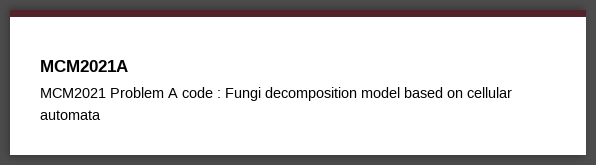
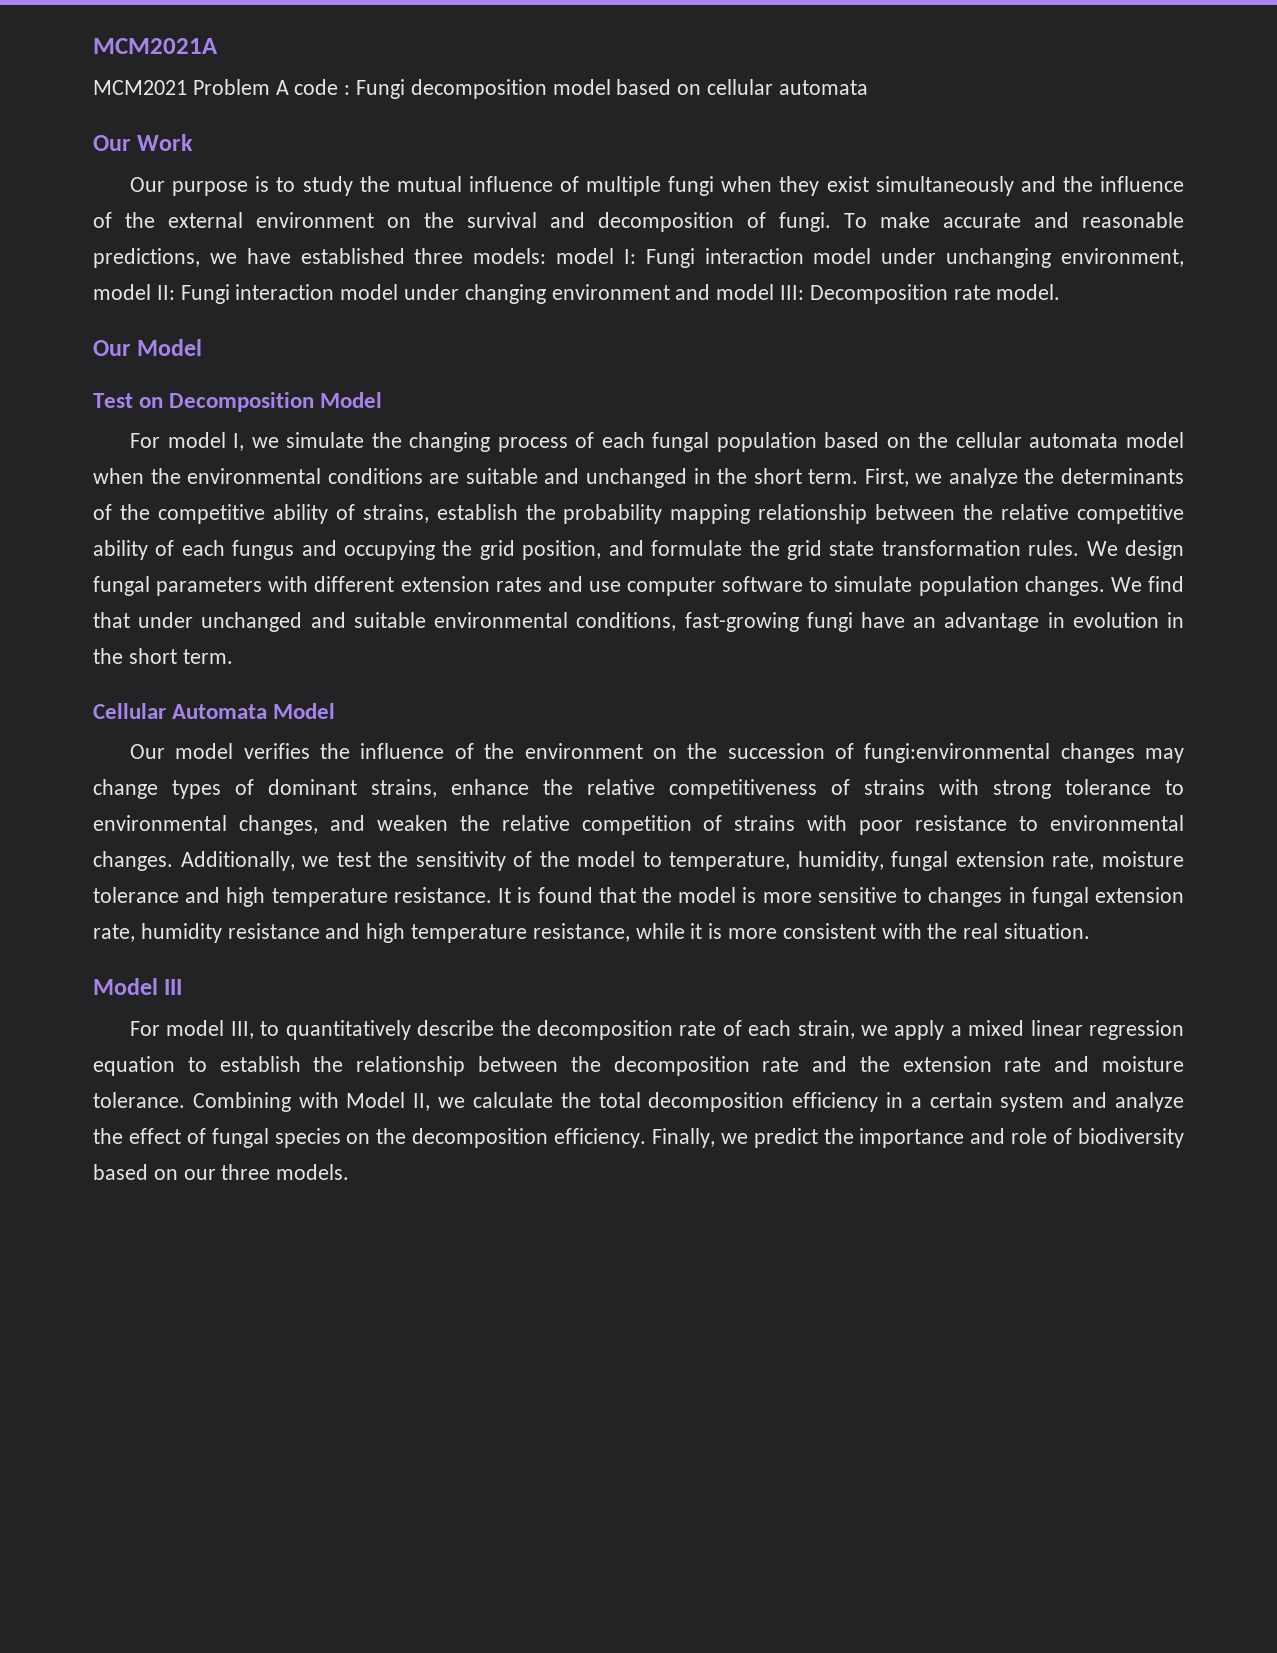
(101, 115) none -> [93,134,194,151] [130,176,1184,196] [93,212,1184,232] [93,248,1184,268] [93,284,1061,304] [93,339,203,356] [93,392,383,412] [130,432,1184,452] [93,468,1184,488] [93,504,1185,524] [93,540,1184,560] [93,576,1184,596] [93,612,1184,632] [93,648,233,664] [93,703,336,719] [130,743,1184,763] [93,779,1184,799] [93,815,1184,835] [93,851,1184,871] [93,887,1184,907] [93,923,1091,943] [93,978,183,995] [130,1020,1184,1040] [93,1056,1185,1076] [93,1092,1184,1112] [93,1128,1184,1148] [93,1164,350,1180] // Our Work // Our purpose is to study the mutual influence of multiple fungi when they exist simultaneously and the influence of the external environment on the survival and decomposition of fungi. To make accurate and reasonable predictions, we have established three models: model I: Fungi interaction model under unchanging environment, model II: Fungi interaction model under changing environment and model III: Decomposition rate model. // Our Model // Test on Decomposition Model // For model I, we simulate the changing process of each fungal population based on the cellular automata model when the environmental conditions are suitable and unchanged in the short term. First, we analyze the determinants of the competitive ability of strains, establish the probability mapping relationship between the relative competitive ability of each fungus and occupying the grid position, and formulate the grid state transformation rules. We design fungal parameters with different extension rates and use computer software to simulate population changes. We find that under unchanged and suitable environmental conditions, fast-growing fungi have an advantage in evolution in the short term. // Cellular Automata Model // Our model verifies the influence of the environment on the succession of fungi:environmental changes may change types of dominant strains, enhance the relative competitiveness of strains with strong tolerance to environmental changes, and weaken the relative competition of strains with poor resistance to environmental changes. Additionally, we test the sensitivity of the model to temperature, humidity, fungal extension rate, moisture tolerance and high temperature resistance. It is found that the model is more sensitive to changes in fungal extension rate, humidity resistance and high temperature resistance, while it is more consistent with the real situation. // Model III // For model III, to quantitatively describe the decomposition rate of each strain, we apply a mixed linear regression equation to establish the relationship between the decomposition rate and the extension rate and moisture tolerance. Combining with Model II, we calculate the total decomposition efficiency in a certain system and analyze the effect of fungal species on the decomposition efficiency. Finally, we predict the importance and role of biodiversity based on our three models.

